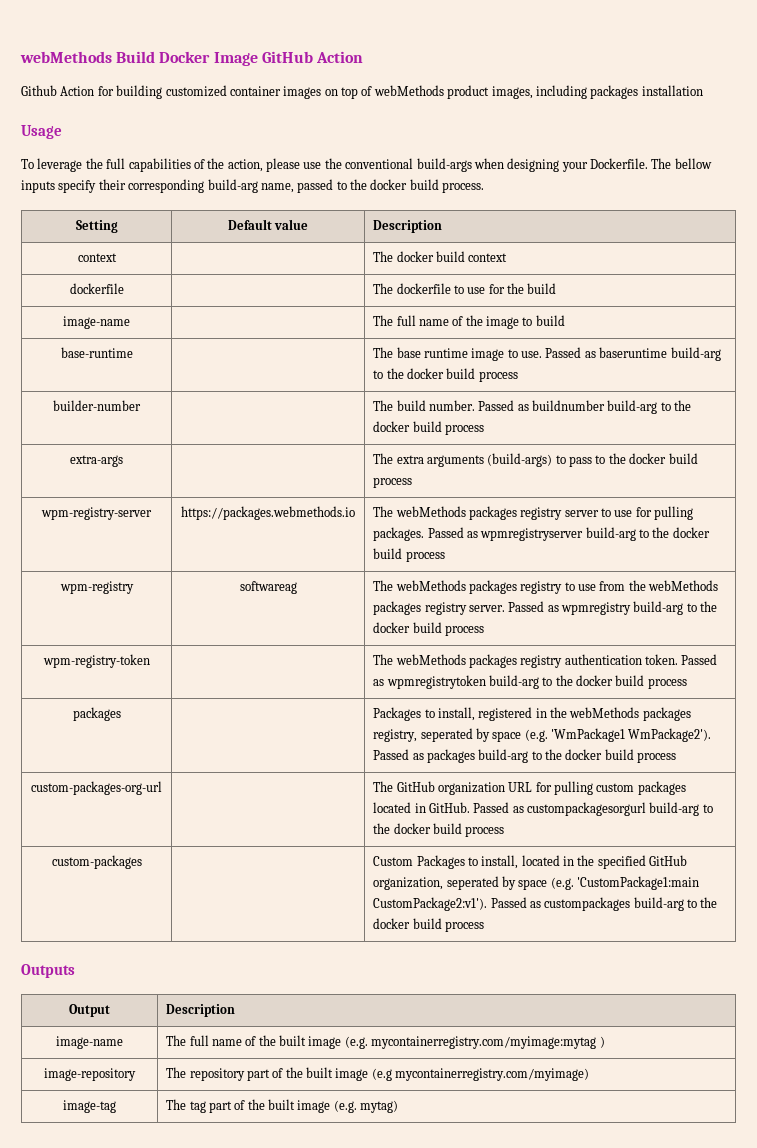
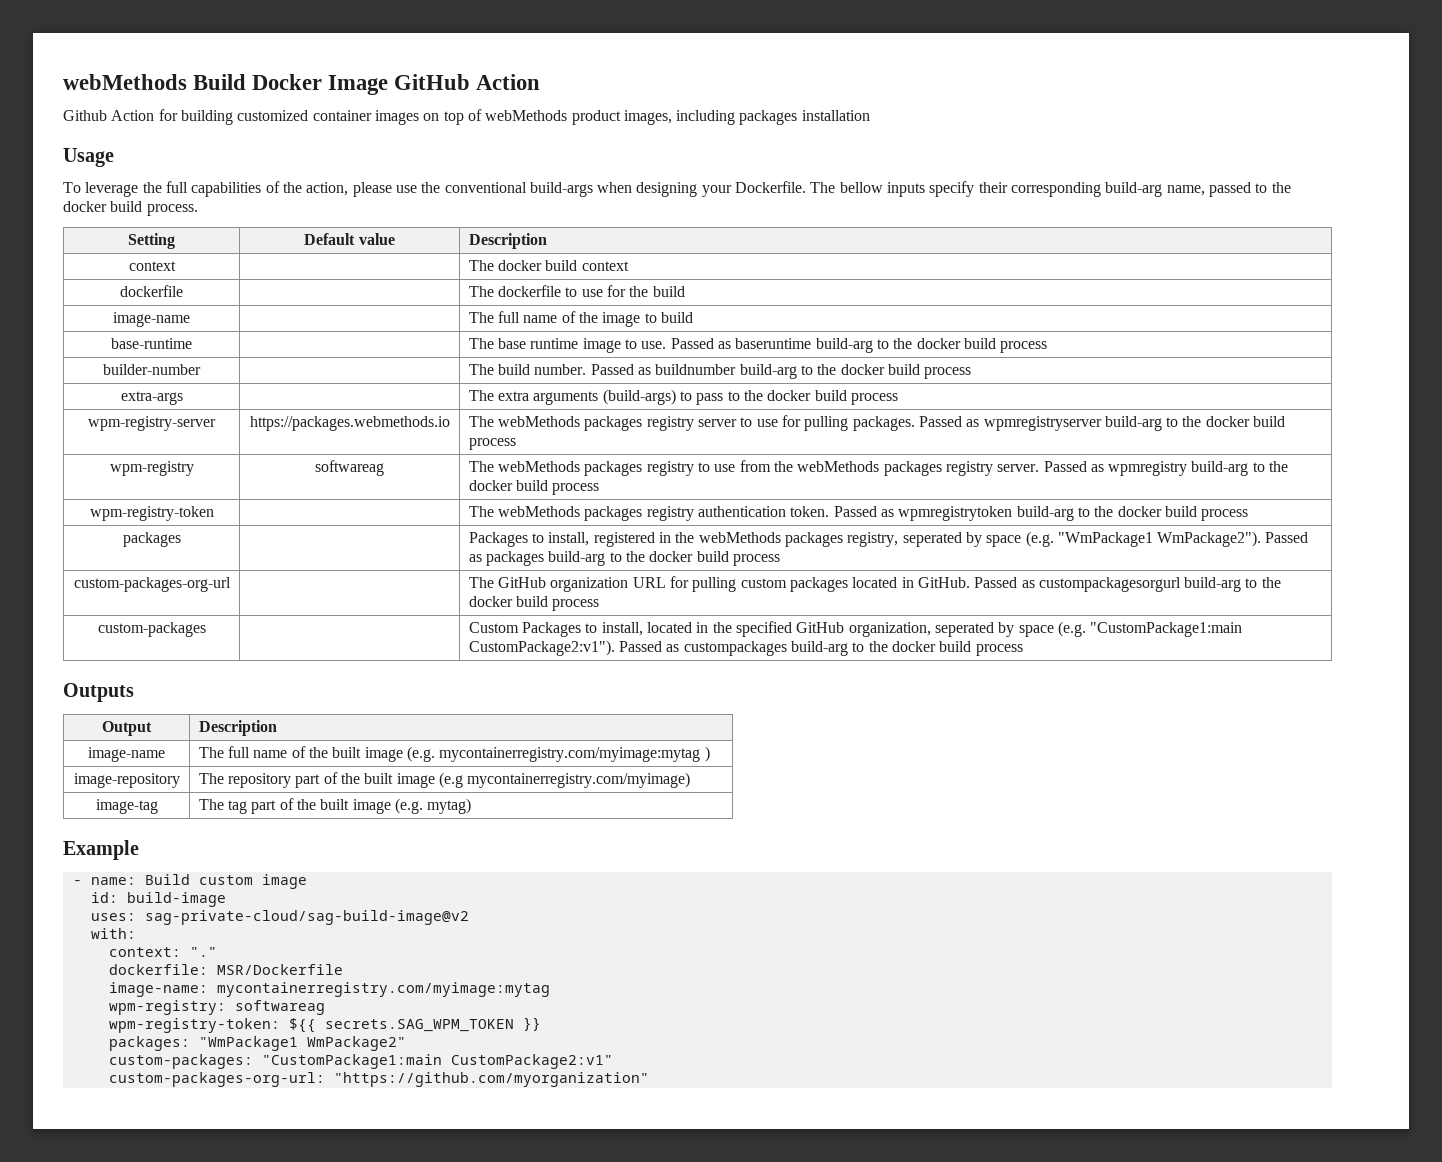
[550,728,712,742] 'WmPackage1 WmPackage2'). -> [1057,531,1262,547] "WmPackage1 WmPackage2").
[576,876,699,890] [373,897,488,911] 'CustomPackage1:main CustomPackage2:v1'). -> [1090,622,1243,637] [468,640,615,656] "CustomPackage1:main CustomPackage2:v1").
(399, 1106) none -> [63,840,139,860] [72,874,307,889] [90,892,226,907] [90,910,469,925] [90,928,136,939] [108,947,217,957] [108,964,343,975] [108,982,550,997] [108,1000,325,1015] [108,1017,541,1033] [108,1036,406,1051] [108,1054,613,1069] [108,1072,649,1087] // Example // - name: Build custom image // id: build-image // uses: sag-private-cloud/sag-build-image@v2 // with: // context: "." // dockerfile: MSR/Dockerfile // image-name: mycontainerregistry.com/myimage:mytag // wpm-registry: softwareag // wpm-registry-token: ${{ secrets.SAG_WPM_TOKEN }} // packages: "WmPackage1 WmPackage2" // custom-packages: "CustomPackage1:main CustomPackage2:v1" // custom-packages-org-url: "https://github.com/myorganization"

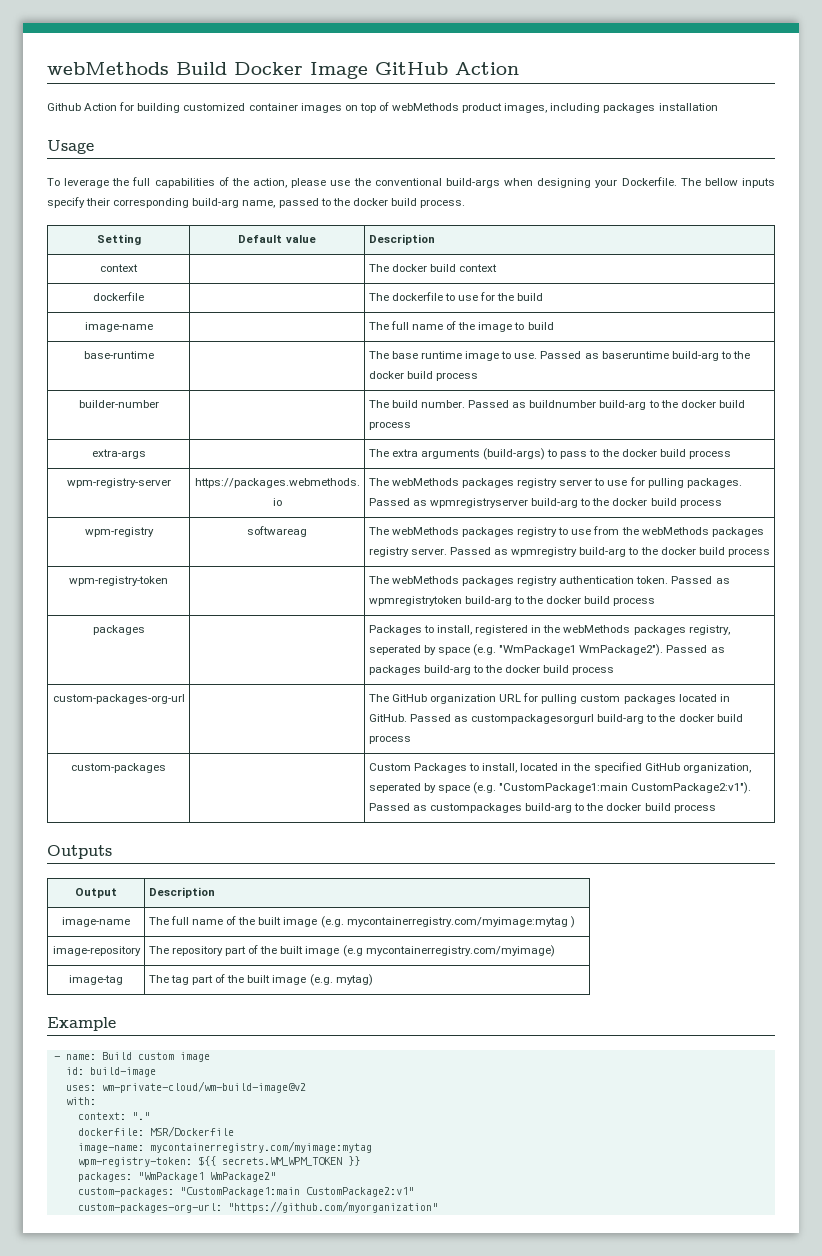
[144,910,469,925] sag-private-cloud/sag-build-image@v2 -> [101,1081,306,1093] wm-private-cloud/wm-build-image@v2
[108,1000,325,1015] // wpm-registry: softwareag -> (372, 1147) none
[324,1019,514,1032] secrets.SAG_WPM_TOKEN -> [221,1157,342,1166] secrets.WM_WPM_TOKEN

